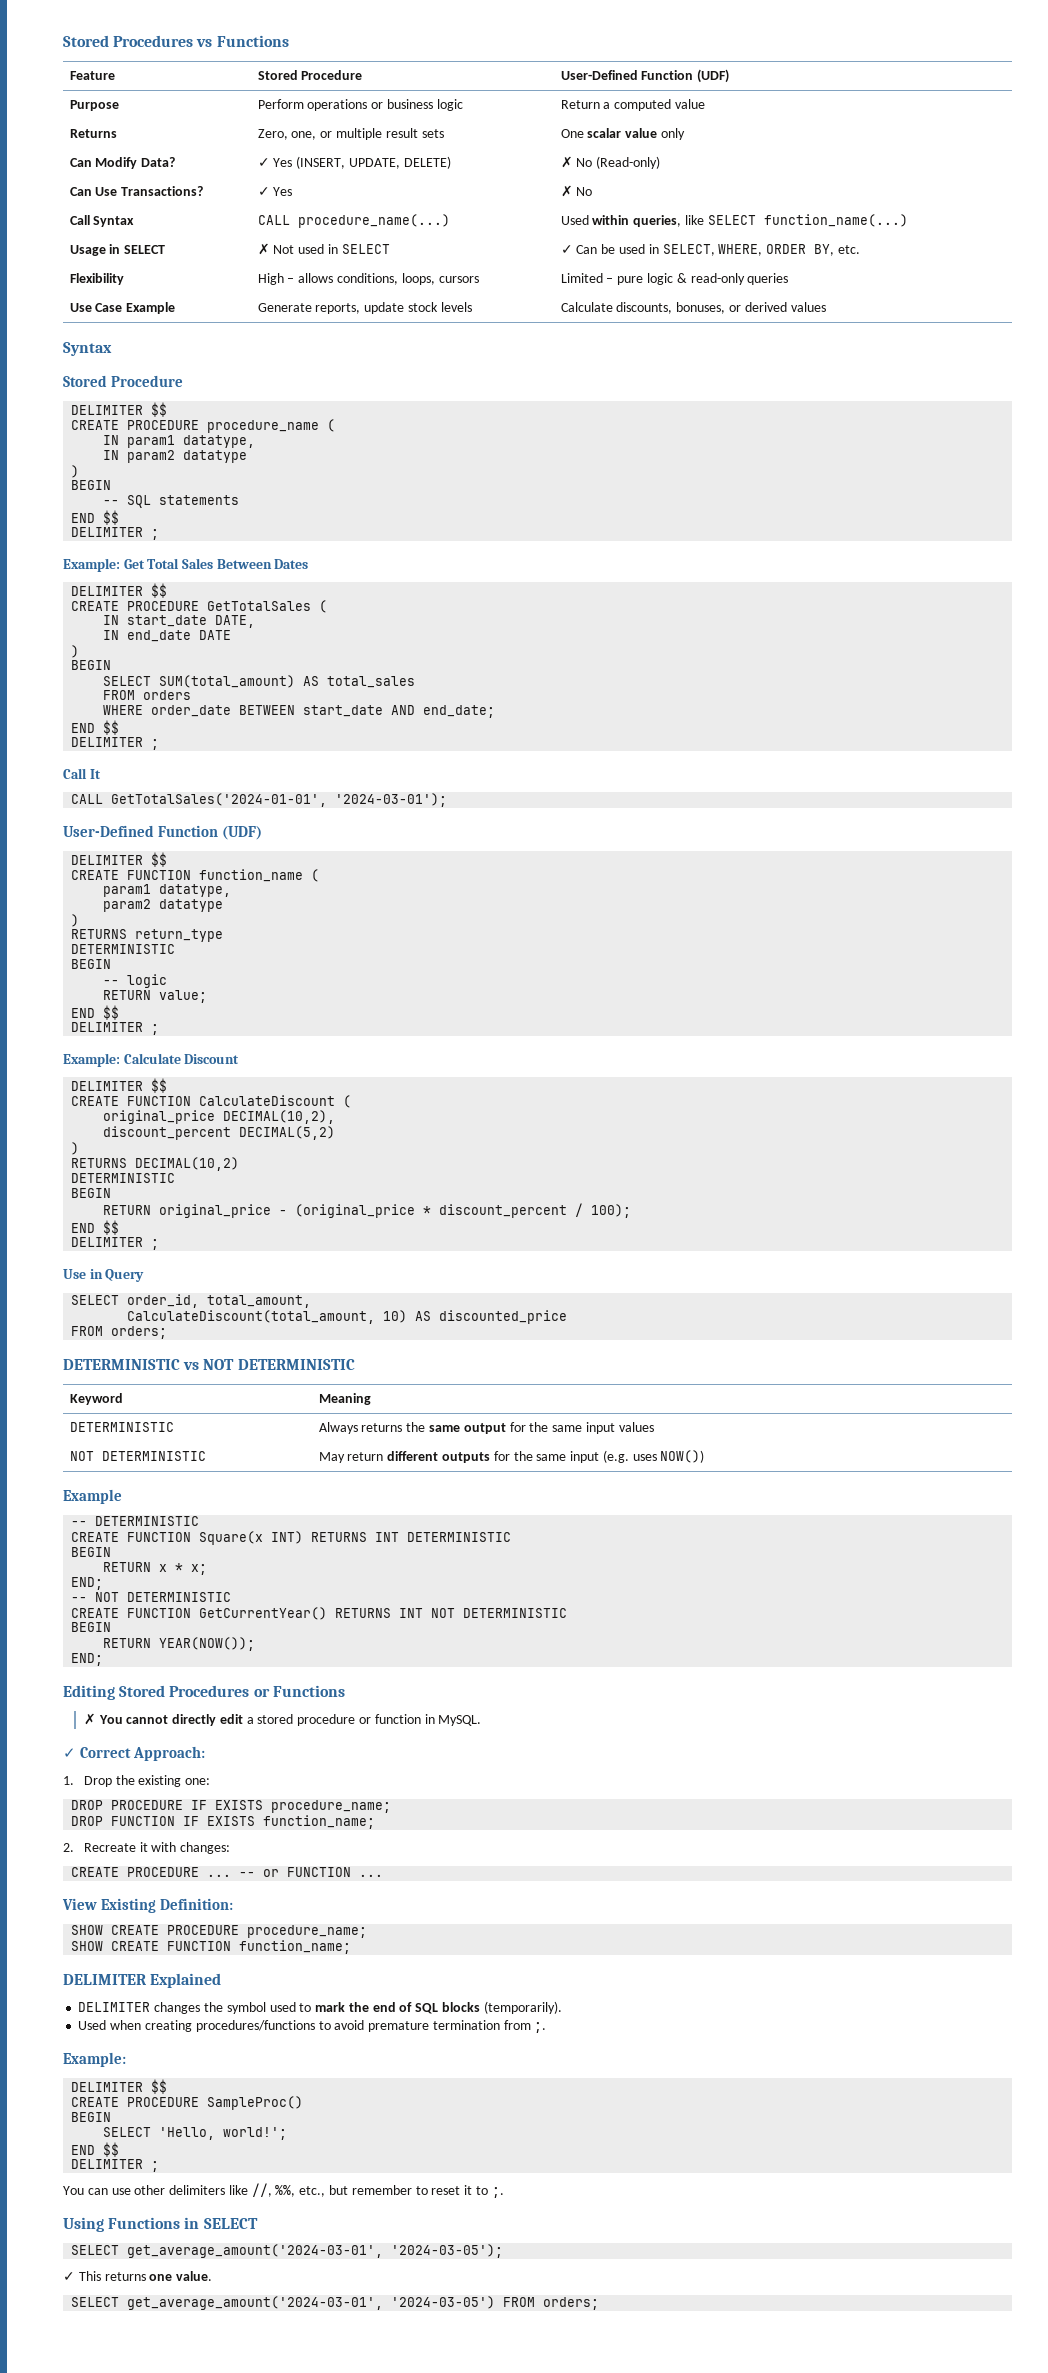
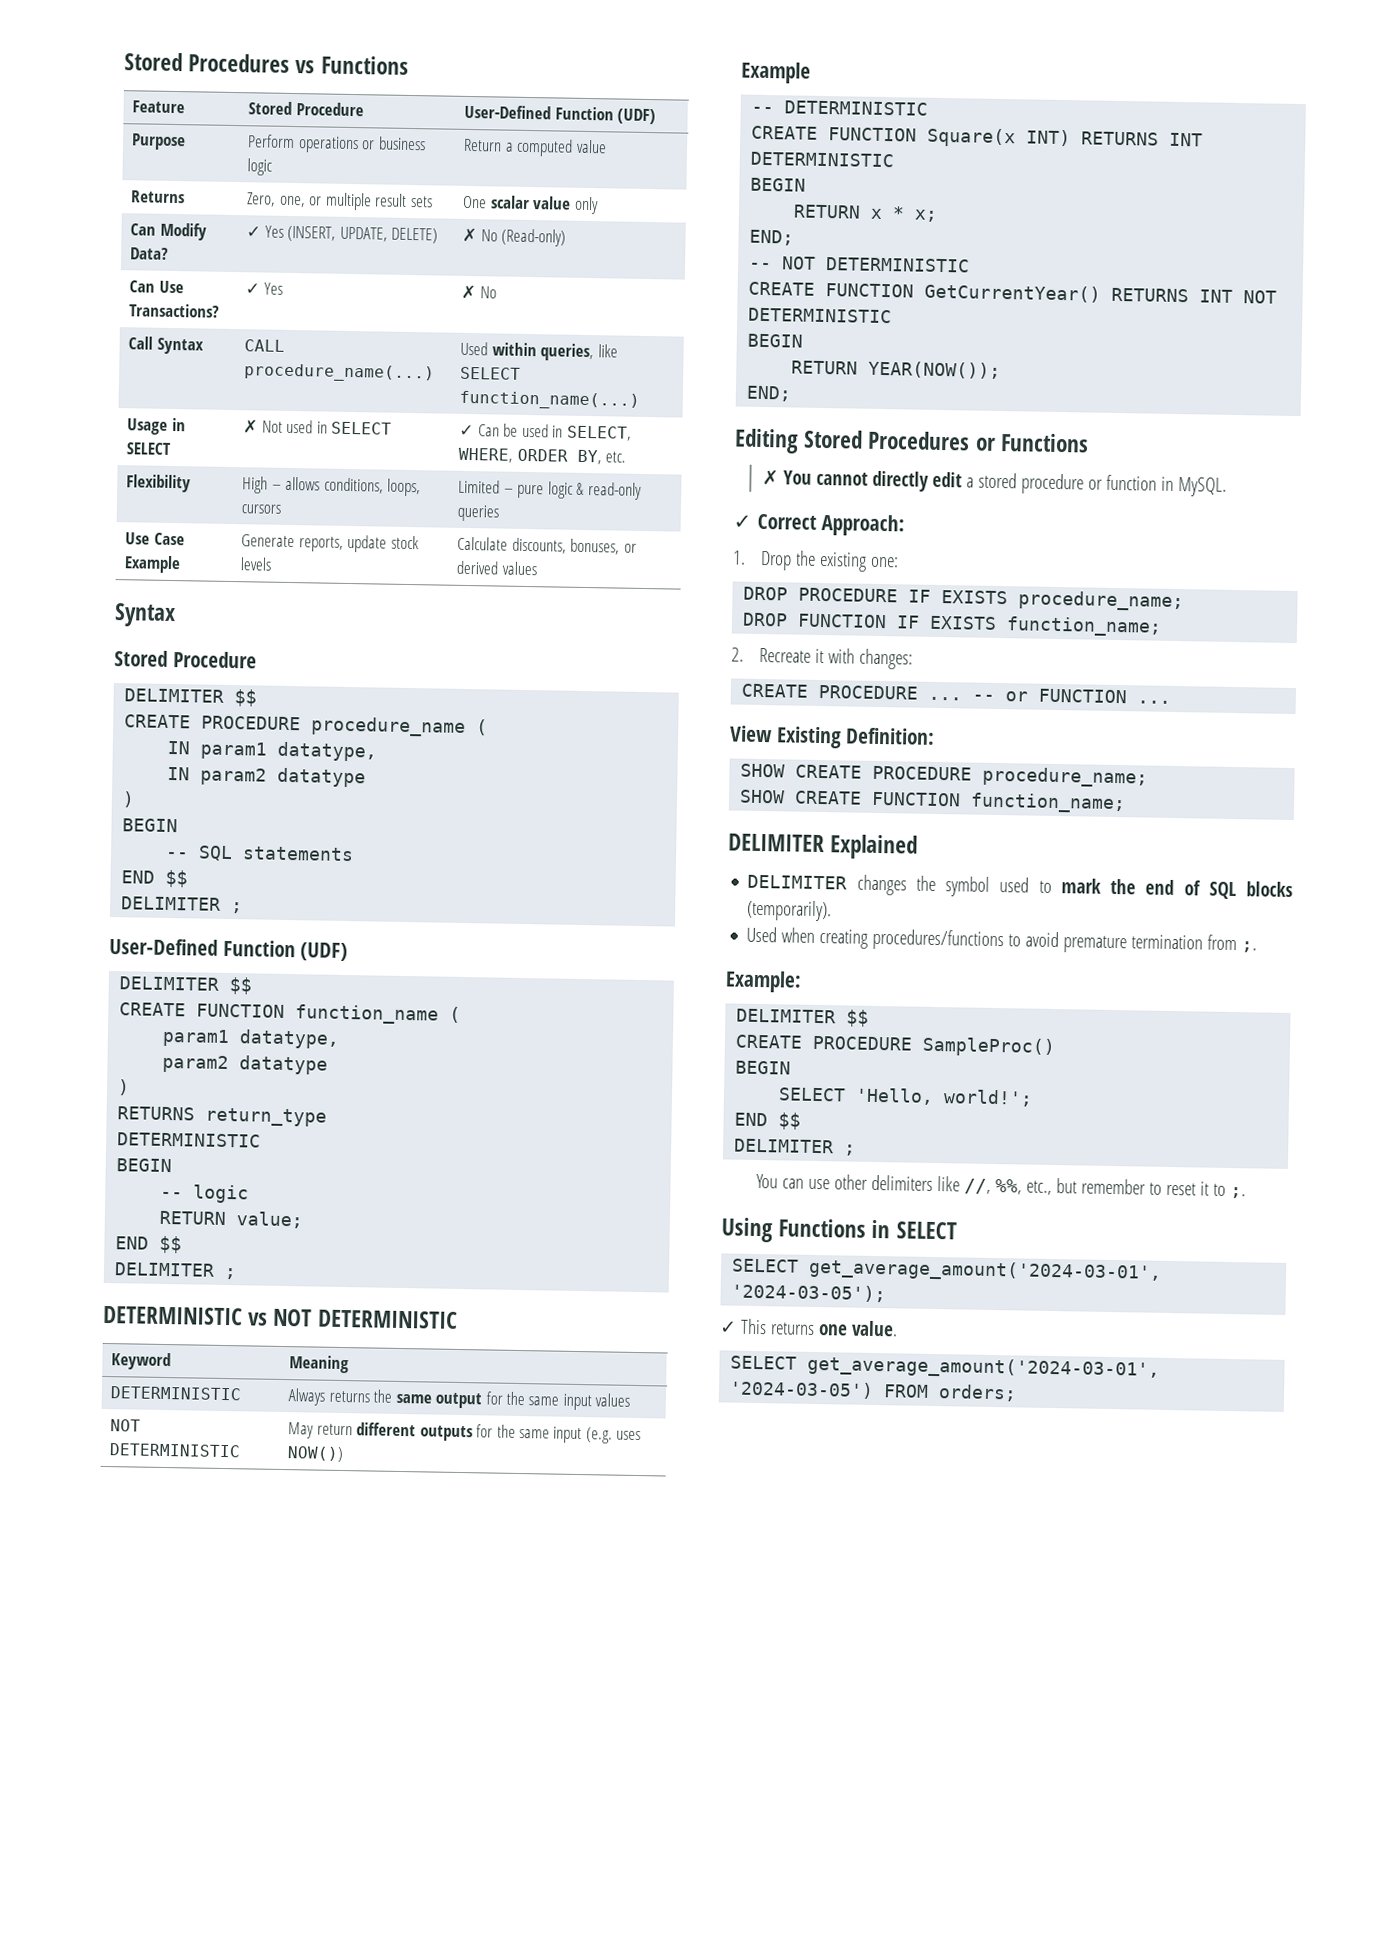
[63,558,309,572] [71,583,168,598] [71,600,328,613] [103,615,256,628] [103,630,232,642] [71,645,80,658] [71,660,112,670] [103,675,416,688] [103,690,192,700] [103,705,496,718] [71,720,120,735] [71,737,160,750] [63,768,101,779] [71,793,448,807] // Example: Get Total Sales Between Dates // DELIMITER $$ // CREATE PROCEDURE GetTotalSales ( // IN start_date DATE, // IN end_date DATE // ) // BEGIN // SELECT SUM(total_amount) AS total_sales // FROM orders // WHERE order_date BETWEEN start_date AND end_date; // END $$ // DELIMITER ; // Call It // CALL GetTotalSales('2024-01-01', '2024-03-01'); -> (244, 908) none
[63,1053,240,1067] [71,1078,168,1093] [71,1095,352,1108] [103,1110,336,1124] [103,1126,336,1140] [71,1142,80,1155] [71,1157,240,1171] [71,1173,176,1183] [71,1188,112,1198] [103,1203,632,1218] [71,1220,120,1235] [71,1237,160,1250] [63,1269,145,1282] [71,1294,312,1308] [127,1310,568,1324] [71,1326,168,1339] // Example: Calculate Discount // DELIMITER $$ // CREATE FUNCTION CalculateDiscount ( // original_price DECIMAL(10,2), // discount_percent DECIMAL(5,2) // ) // RETURNS DECIMAL(10,2) // DETERMINISTIC // BEGIN // RETURN original_price - (original_price * discount_percent / 100); // END $$ // DELIMITER ; // Use in Query // SELECT order_id, total_amount, // CalculateDiscount(total_amount, 10) AS discounted_price // FROM orders; -> (238, 1274) none

